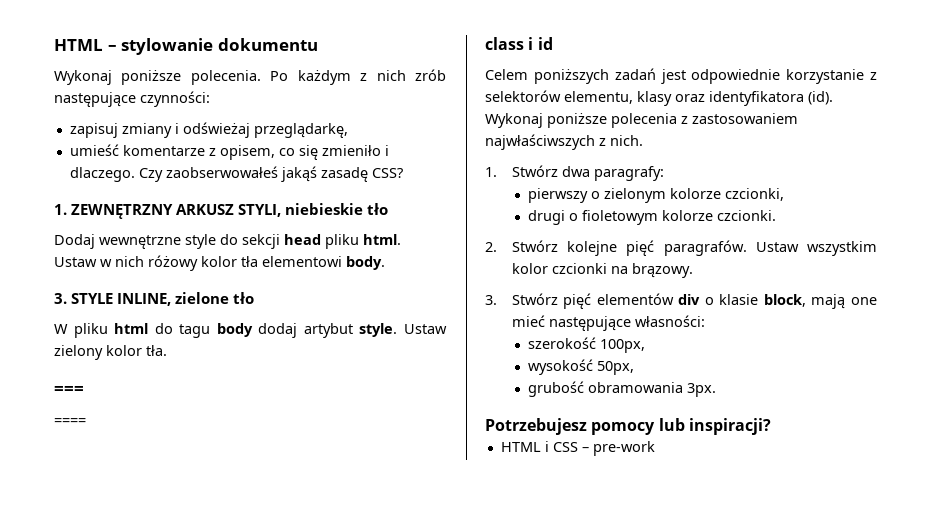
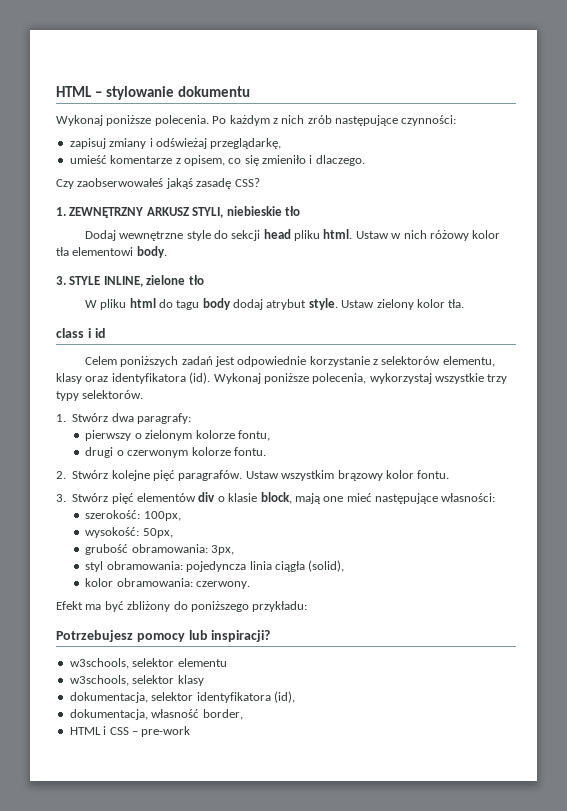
(135, 174) none -> (365, 160) //
[303,323,353,338] artybut -> [266,299,307,310] atrybut
[54,386,84,395] [54,418,86,425] // === // ==== -> (465, 303) none
[611,113,798,128] [485,134,643,150] polecenia z zastosowaniem najwłaściwszych z nich. -> [312,373,508,384] [56,390,144,401] polecenia, wykorzystaj wszystkie trzy typy selektorów.
[724,188,784,201] czcionki, -> [237,430,270,441] fontu,
[581,210,776,225] fioletowym kolorze czcionki. -> [127,447,266,458] czerwonym kolorze fontu.
[511,263,693,278] kolor czcionki na brązowy. -> [337,470,450,481] brązowy kolor fontu.
[527,337,596,349] szerokość -> [85,510,141,519] szerokość:
[527,359,593,375] wysokość -> [85,527,140,538] wysokość:
[587,382,716,397] [485,418,771,435] obramowania 3px. // Potrzebujesz pomocy lub inspiracji? -> [131,544,235,555] [85,560,345,572] [85,578,251,589] [56,601,308,612] [56,630,271,642] [69,658,227,669] [69,675,204,686] [69,691,295,703] [69,709,243,720] obramowania: 3px, // styl obramowania: pojedyncza linia ciągła (solid), // kolor obramowania: czerwony. // Efekt ma być zbliżony do poniższego przykładu: // Potrzebujesz pomocy lub inspiracji? // w3schools, selektor elementu // w3schools, selektor klasy // dokumentacja, selektor identyfikatora (id), // dokumentacja, własność border,

